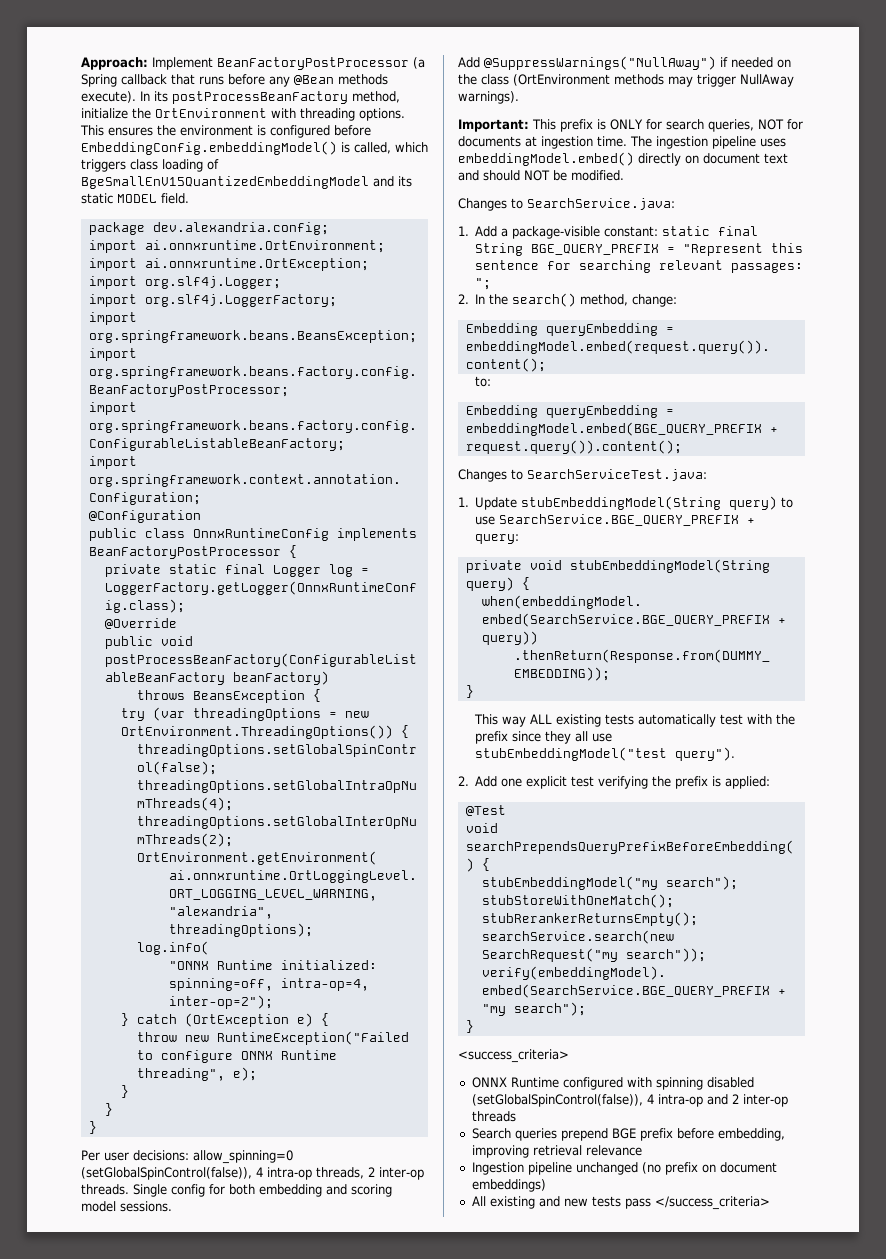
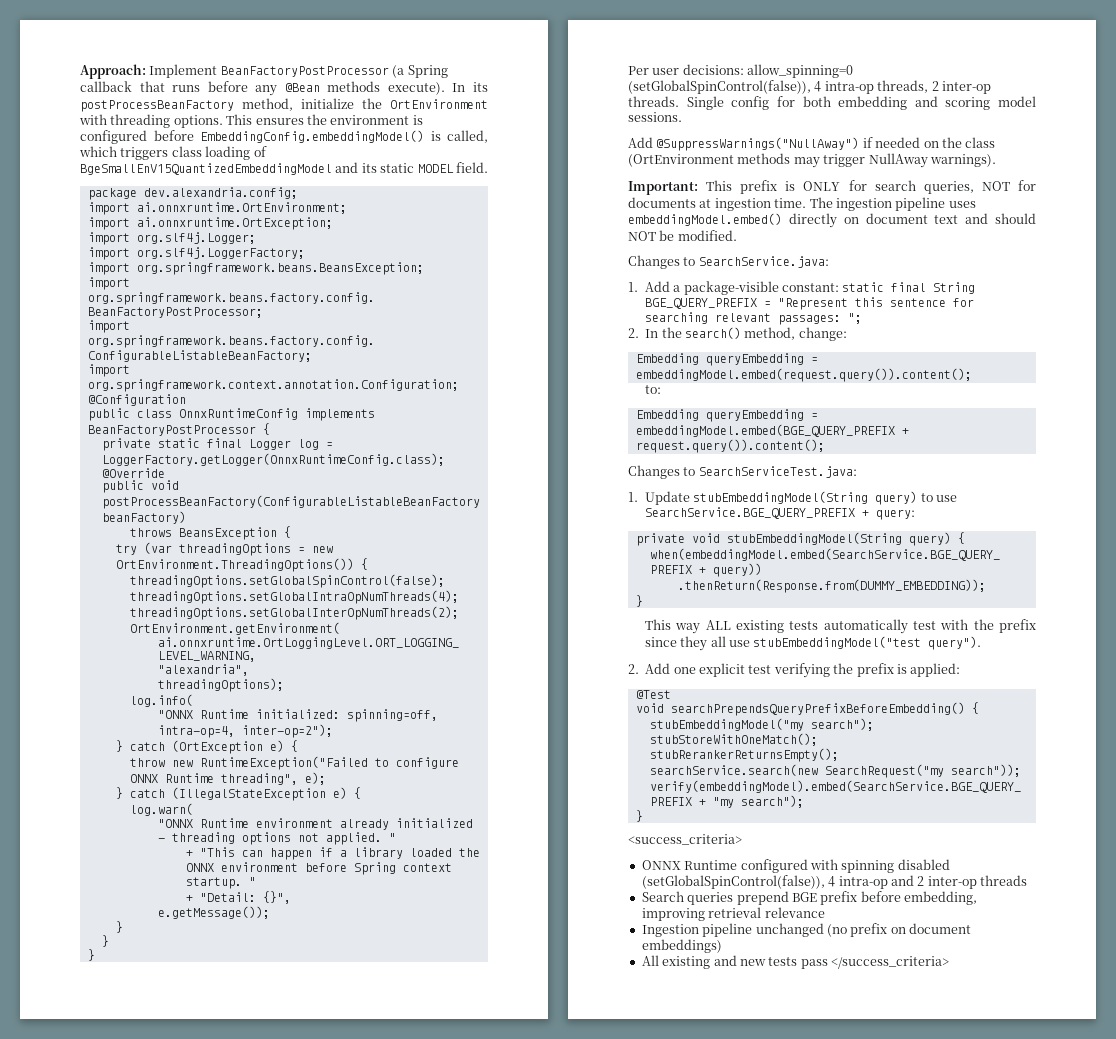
(257, 1074) none -> [115,787,361,801] [129,803,193,816] [157,818,473,830] [157,832,396,845] [185,847,480,860] [185,862,452,875] [185,877,256,889] [185,891,291,904] [157,906,270,919] // } catch (IllegalStateException e) { // log.warn( // "ONNX Runtime environment already initialized — threading options not applied. " // + "This can happen if a library loaded the ONNX environment before Spring context startup. " // + "Detail: {}", // e.getMessage());

